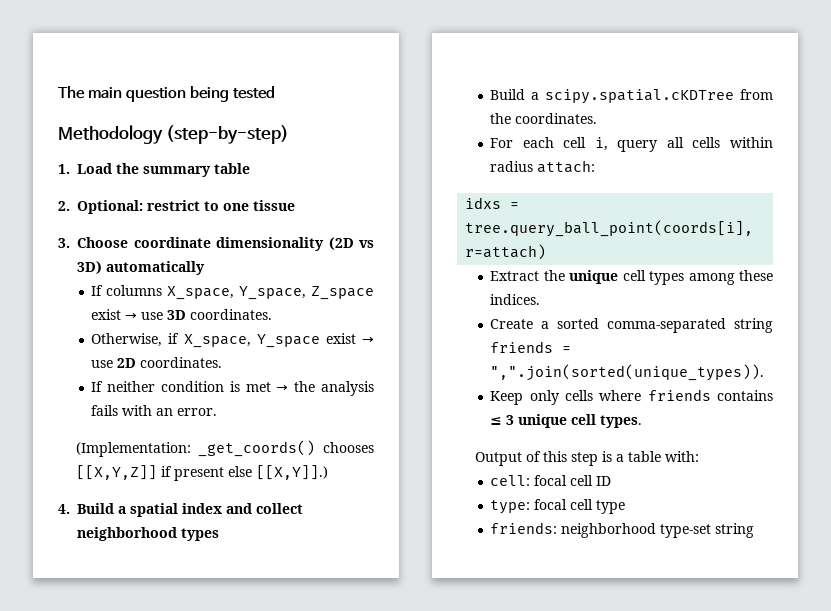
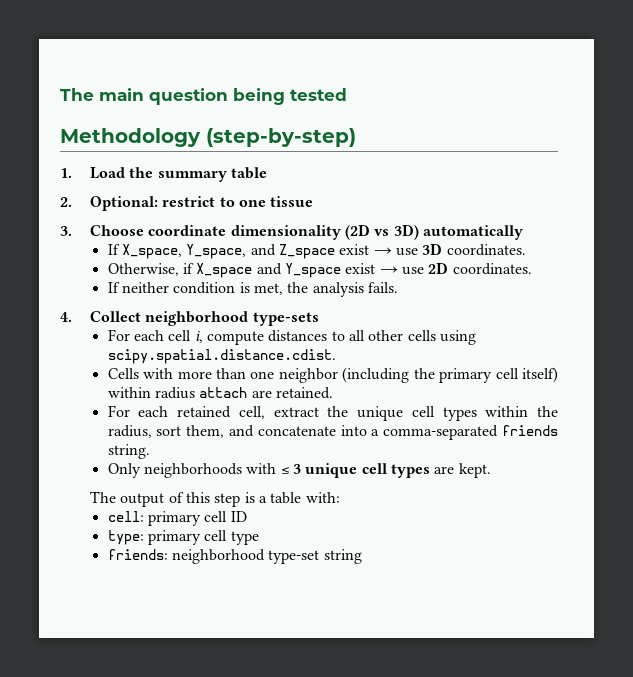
[106,285,163,296] columns -> (120, 249) none
(307, 293) none -> [250,244,276,256] and
[183,334,251,348] X_space, -> [196,263,282,278] X_space and
[245,381,374,396] [91,405,218,416] [75,440,374,457] [75,465,328,481] [58,503,303,517] [77,527,219,541] [490,89,773,104] [490,113,598,124] [490,137,773,152] [490,160,596,173] [465,197,520,209] [465,220,754,237] [465,244,547,260] [490,270,773,285] [490,294,541,305] [490,318,773,333] [490,341,572,353] [490,364,765,381] [490,389,773,405] [490,414,643,428] [474,452,522,466] met → the analysis fails with an error. // (Implementation: _get_coords() chooses [[X,Y,Z]] if present else [[X,Y]].) // 4. Build a spatial index and collect neighborhood types // Build a scipy.spatial.cKDTree from the coordinates. // For each cell i, query all cells within radius attach: // idxs = tree.query_ball_point(coords[i], r=attach) // Extract the unique cell types among these indices. // Create a sorted comma-separated string friends = ",".join(sorted(unique_types)). // Keep only cells where friends contains ≤ 3 unique cell types. // Output -> [253,282,398,297] [60,311,319,326] [107,329,476,345] [107,349,336,364] [107,367,558,383] [107,387,333,399] [107,405,558,421] [107,425,558,440] [107,444,150,459] [107,463,491,478] [90,491,165,507] met, the analysis fails. // 4. Collect neighborhood type-sets // For each cell i, compute distances to all other cells using scipy.spatial.distance.cdist. // Cells with more than one neighbor (including the primary cell itself) within radius attach are retained. // For each retained cell, extract the unique cell types within the radius, sort them, and concatenate into a comma-separated friends string. // Only neighborhoods with ≤ 3 unique cell types are kept. // The output
[534,475,568,486] focal -> [148,511,202,526] primary
[534,499,568,510] focal -> [148,530,202,545] primary

